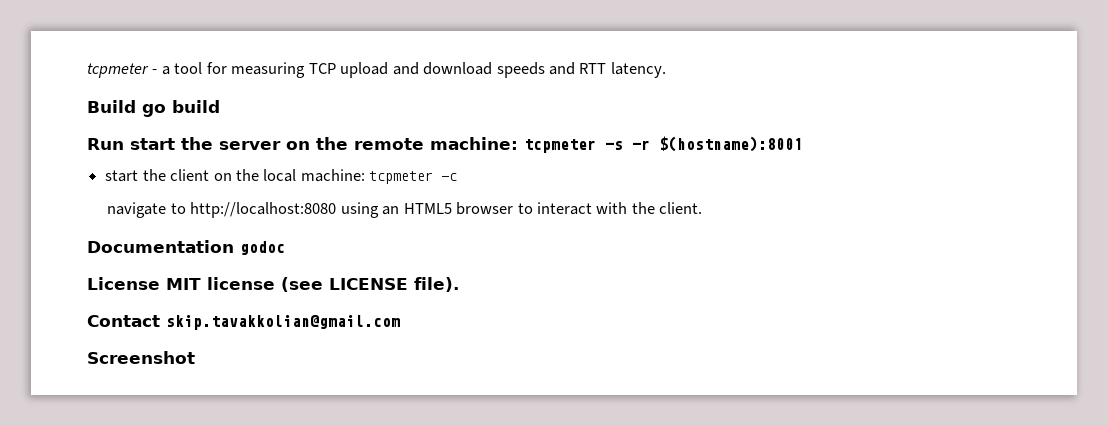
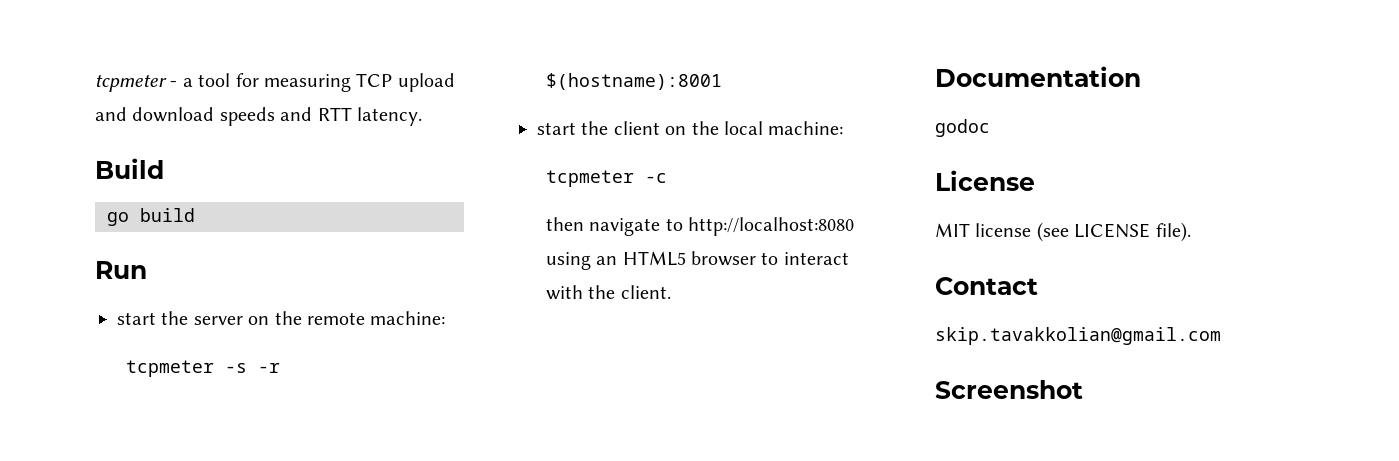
(136, 106) none -> (164, 168) //
(124, 144) none -> (147, 270) //
(518, 143) none -> (446, 318) //
(365, 175) none -> (844, 128) //
(458, 177) none -> [545,217,584,231] then
(234, 246) none -> (1141, 76) //
(160, 283) none -> (1035, 180) //
(160, 321) none -> (1038, 286) //

